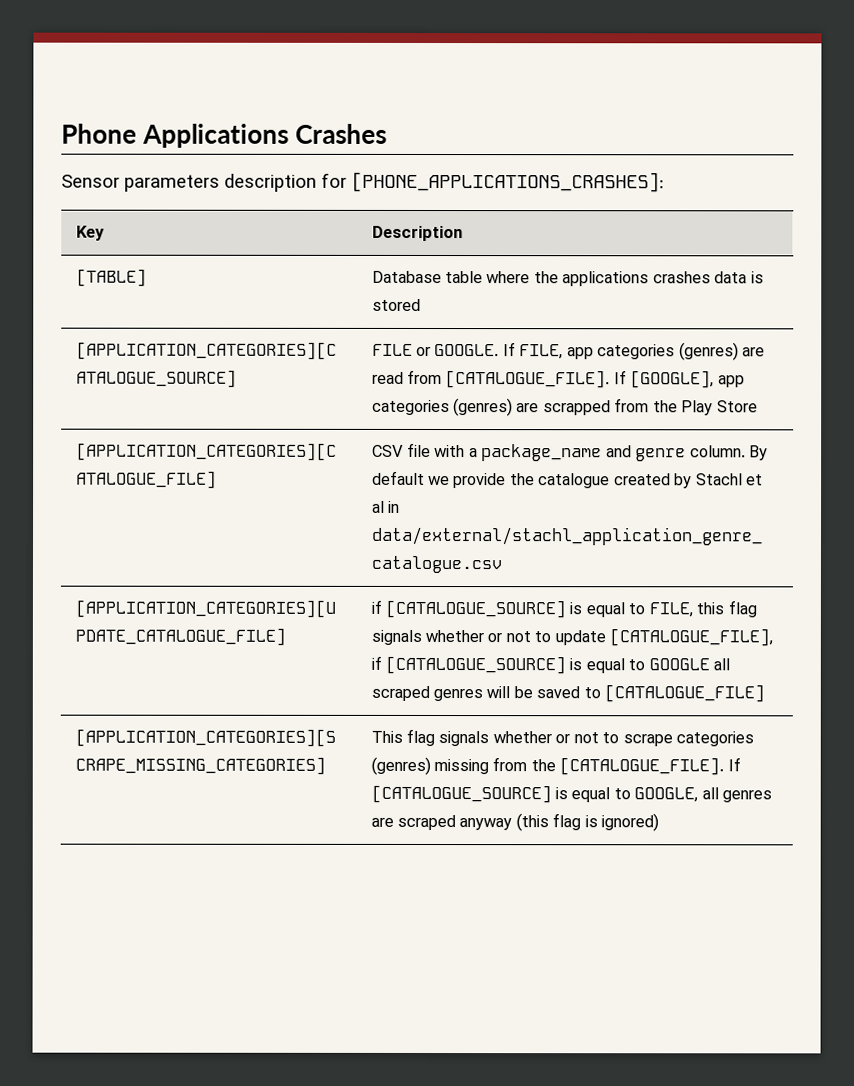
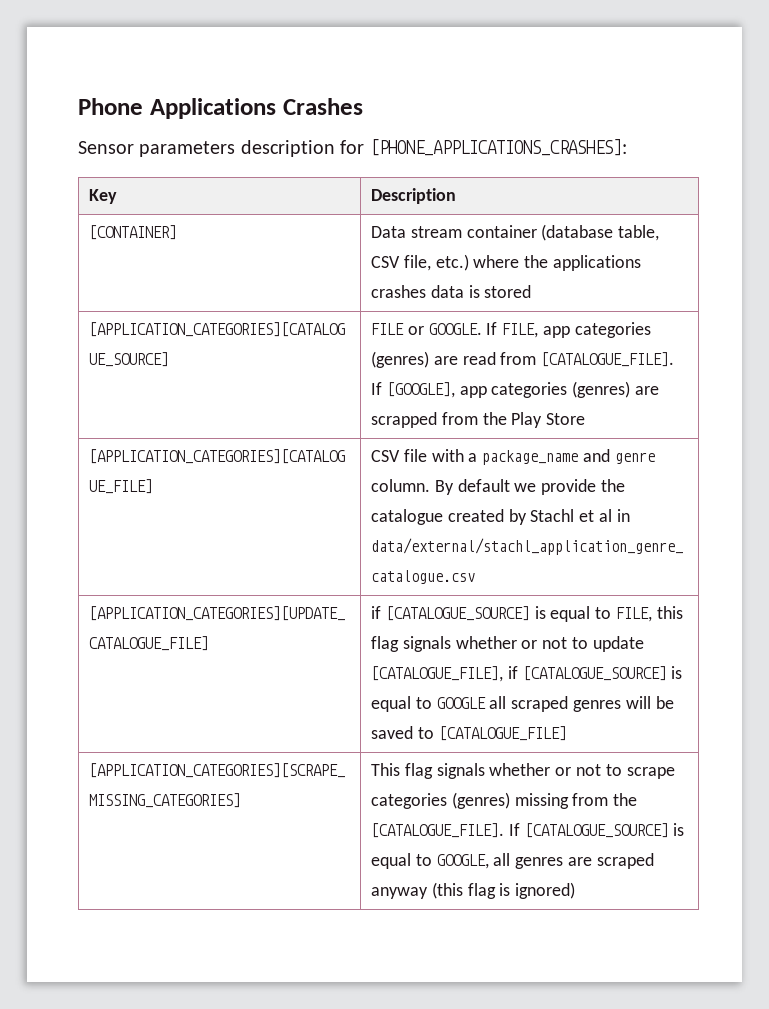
[75,268,147,287] [371,270,483,284] [TABLE] | Database table -> [88,225,177,240] [370,224,660,241] [370,254,469,271] [CONTAINER] | Data stream container (database table, CSV file, etc.)

